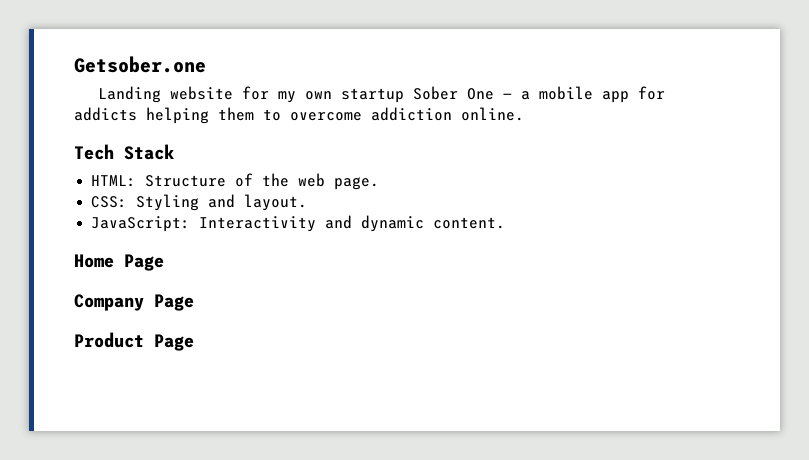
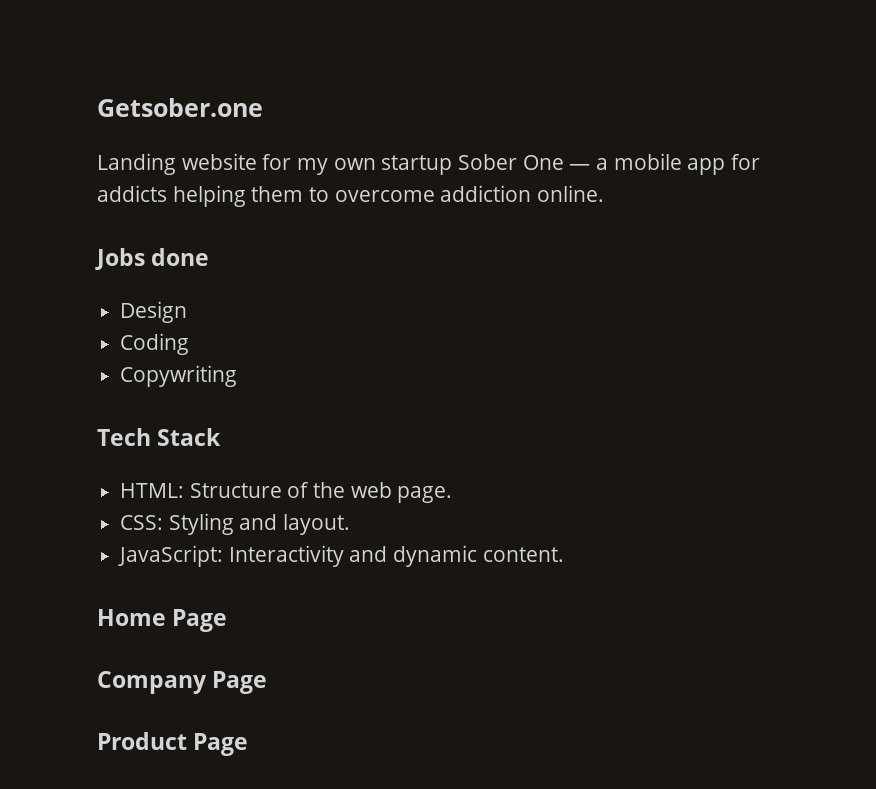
(524, 114) none -> [95,248,210,270] [120,301,188,323] [120,333,190,355] [120,365,238,387] // Jobs done // Design // Coding // Copywriting

